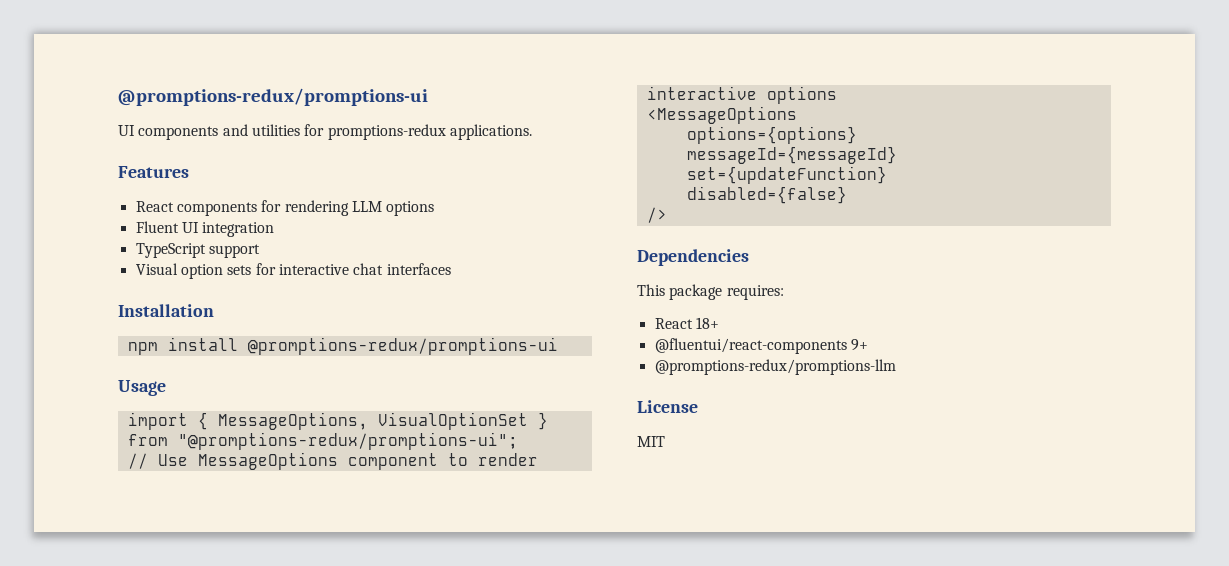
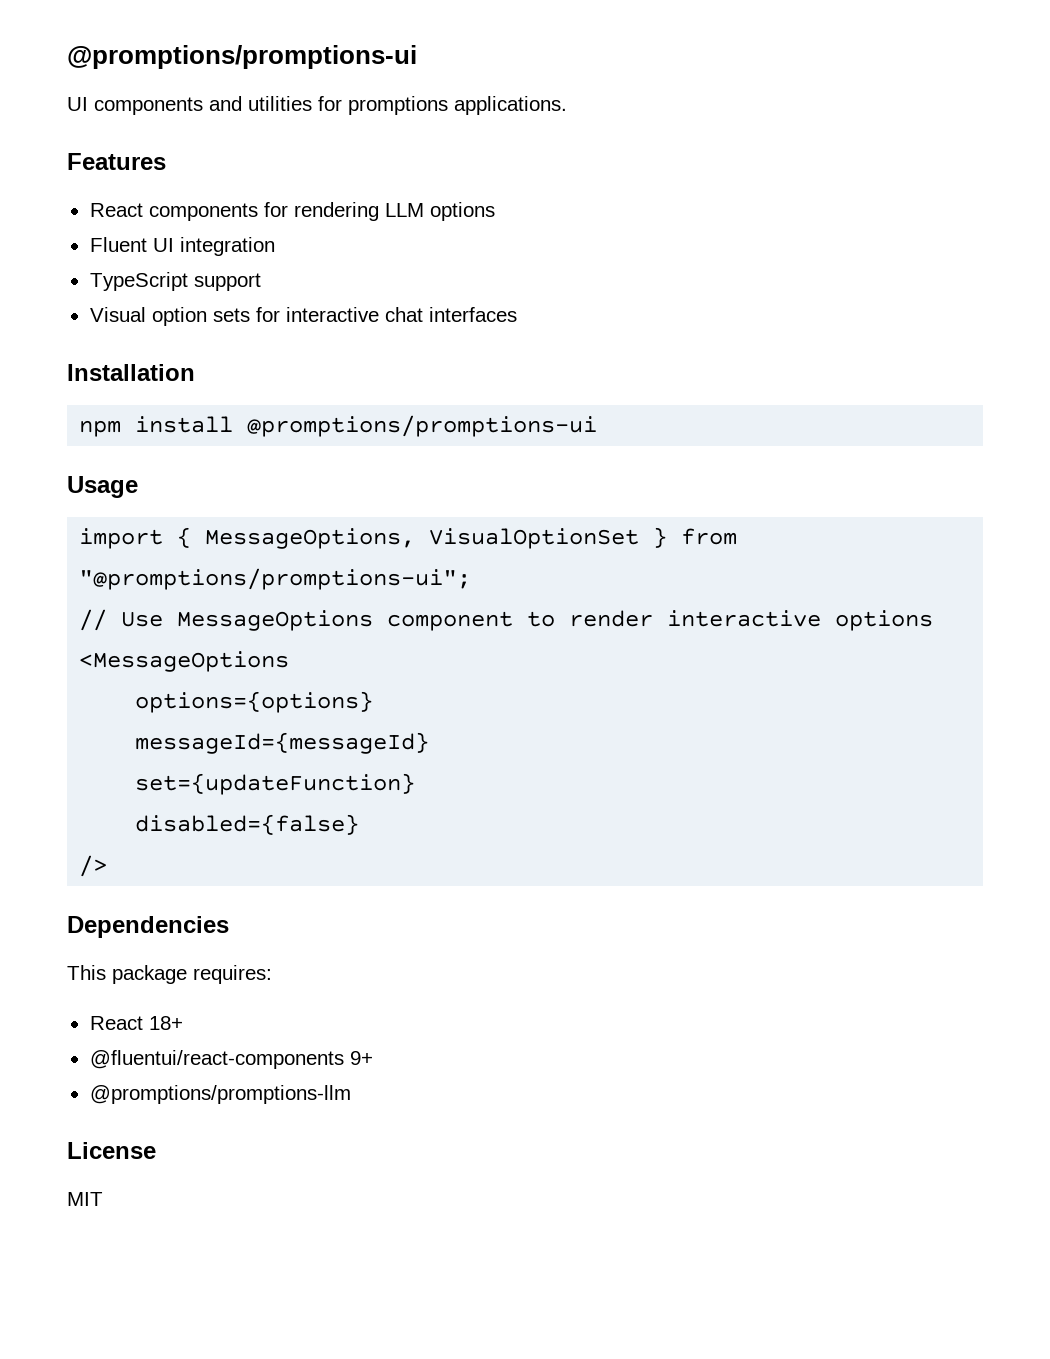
[118,88,428,106] @promptions-redux/promptions-ui -> [67,45,417,69] @promptions/promptions-ui
[327,124,446,140] promptions-redux -> [348,96,448,115] promptions
[247,337,558,355] @promptions-redux/promptions-ui -> [247,415,598,437] @promptions/promptions-ui
[177,432,518,450] "@promptions-redux/promptions-ui"; -> [79,568,472,590] "@promptions/promptions-ui";
[654,359,896,375] @promptions-redux/promptions-llm -> [89,1085,351,1104] @promptions/promptions-llm

